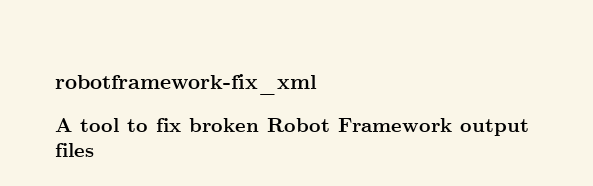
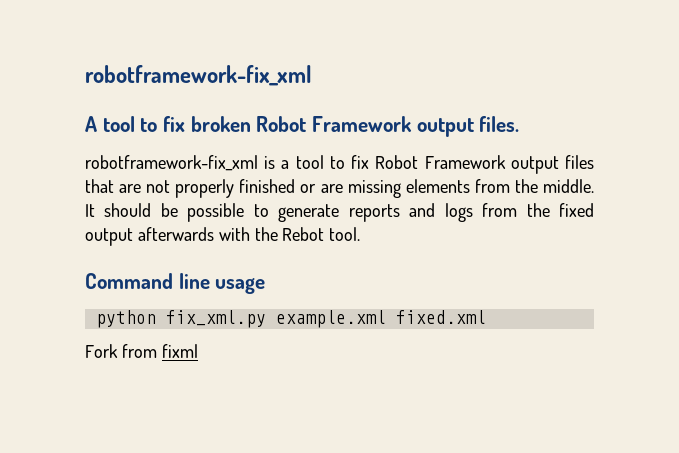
[55,143,94,157] files -> [479,116,520,132] [85,155,594,174] [85,179,595,198] [85,203,594,222] [85,227,361,246] [85,273,266,294] [95,310,486,328] [85,344,198,358] files. // robotframework-fix_xml is a tool to fix Robot Framework output files that are not properly finished or are missing elements from the middle. It should be possible to generate reports and logs from the fixed output afterwards with the Rebot tool. // Command line usage // python fix_xml.py example.xml fixed.xml // Fork from fixml

